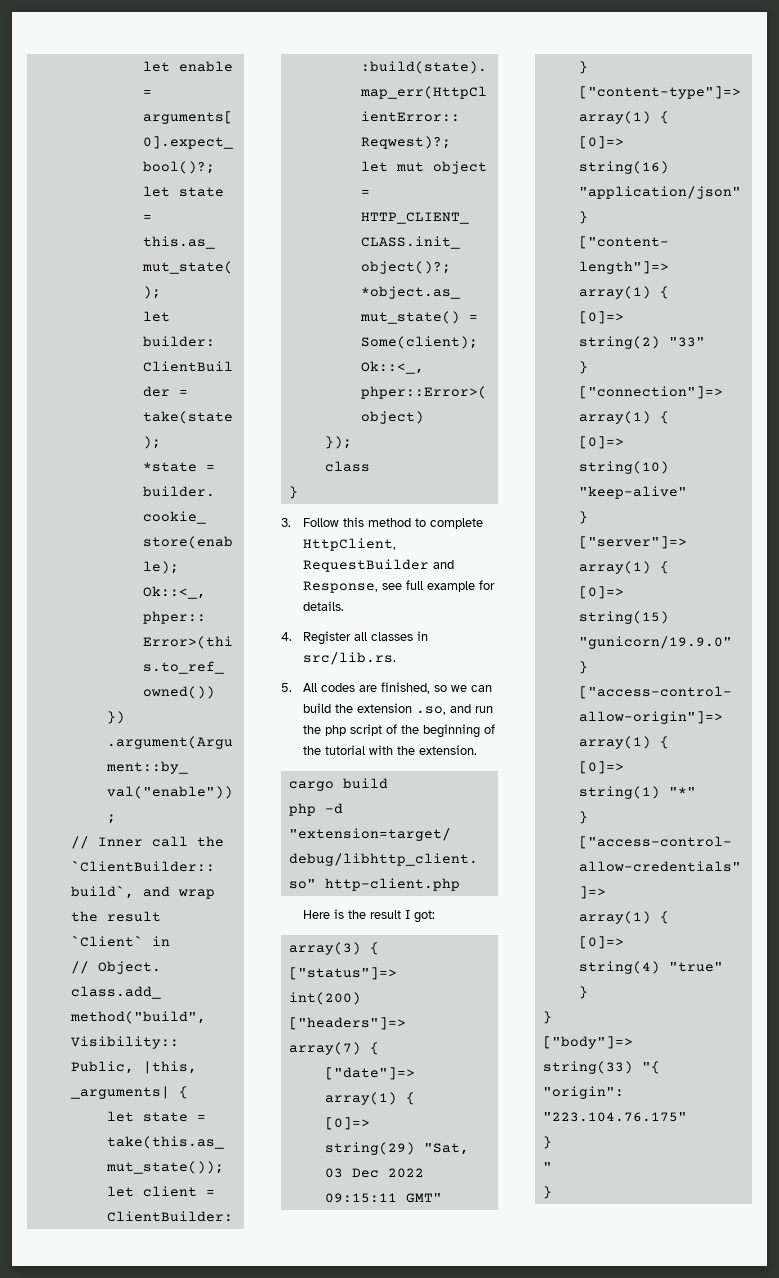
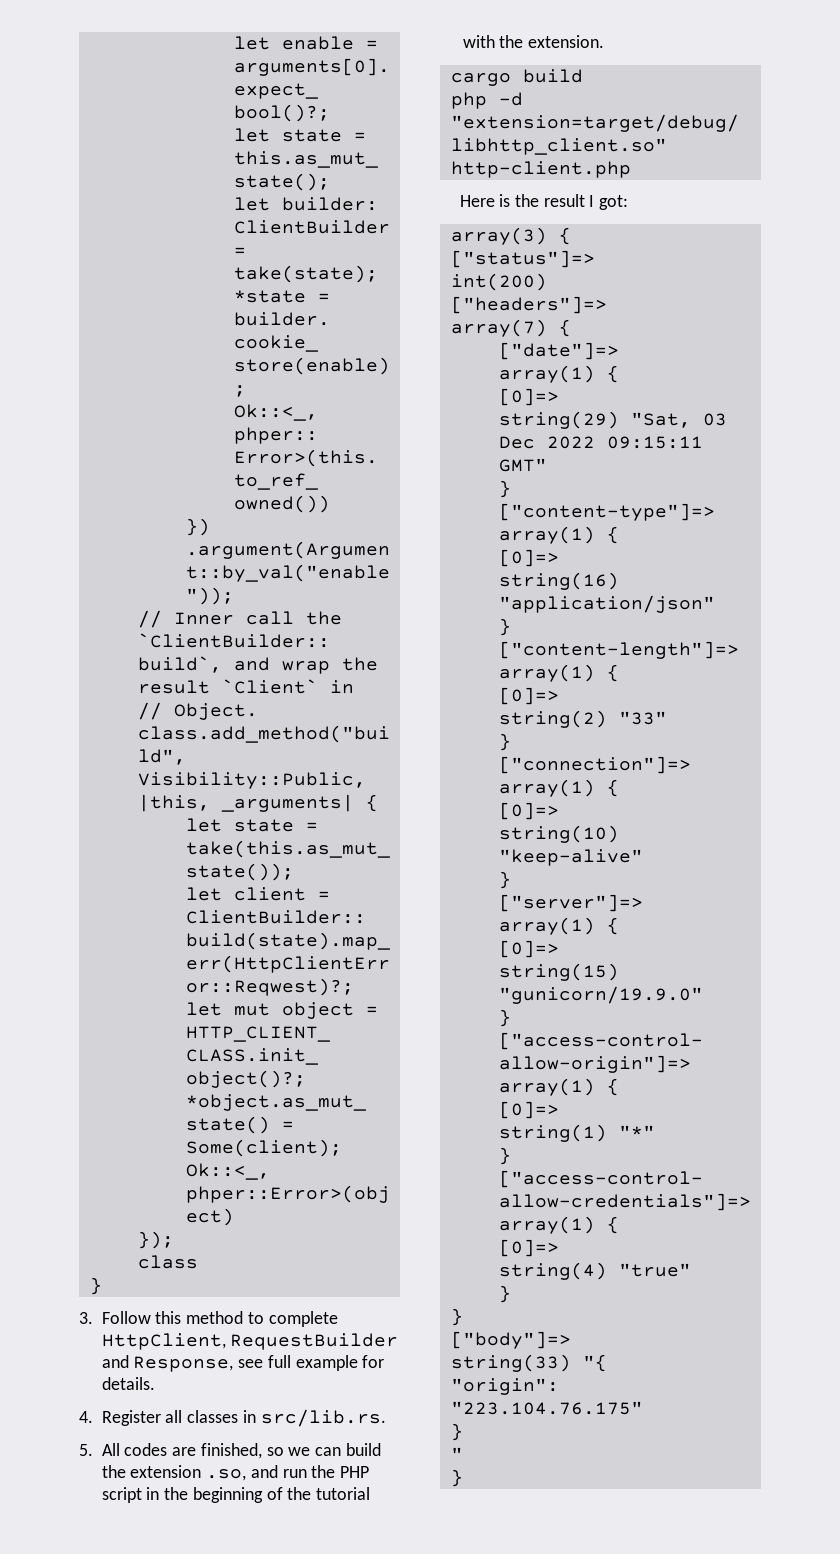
[325,724,398,736] php script of -> [340,1466,370,1478] [101,1487,160,1503] PHP script in

